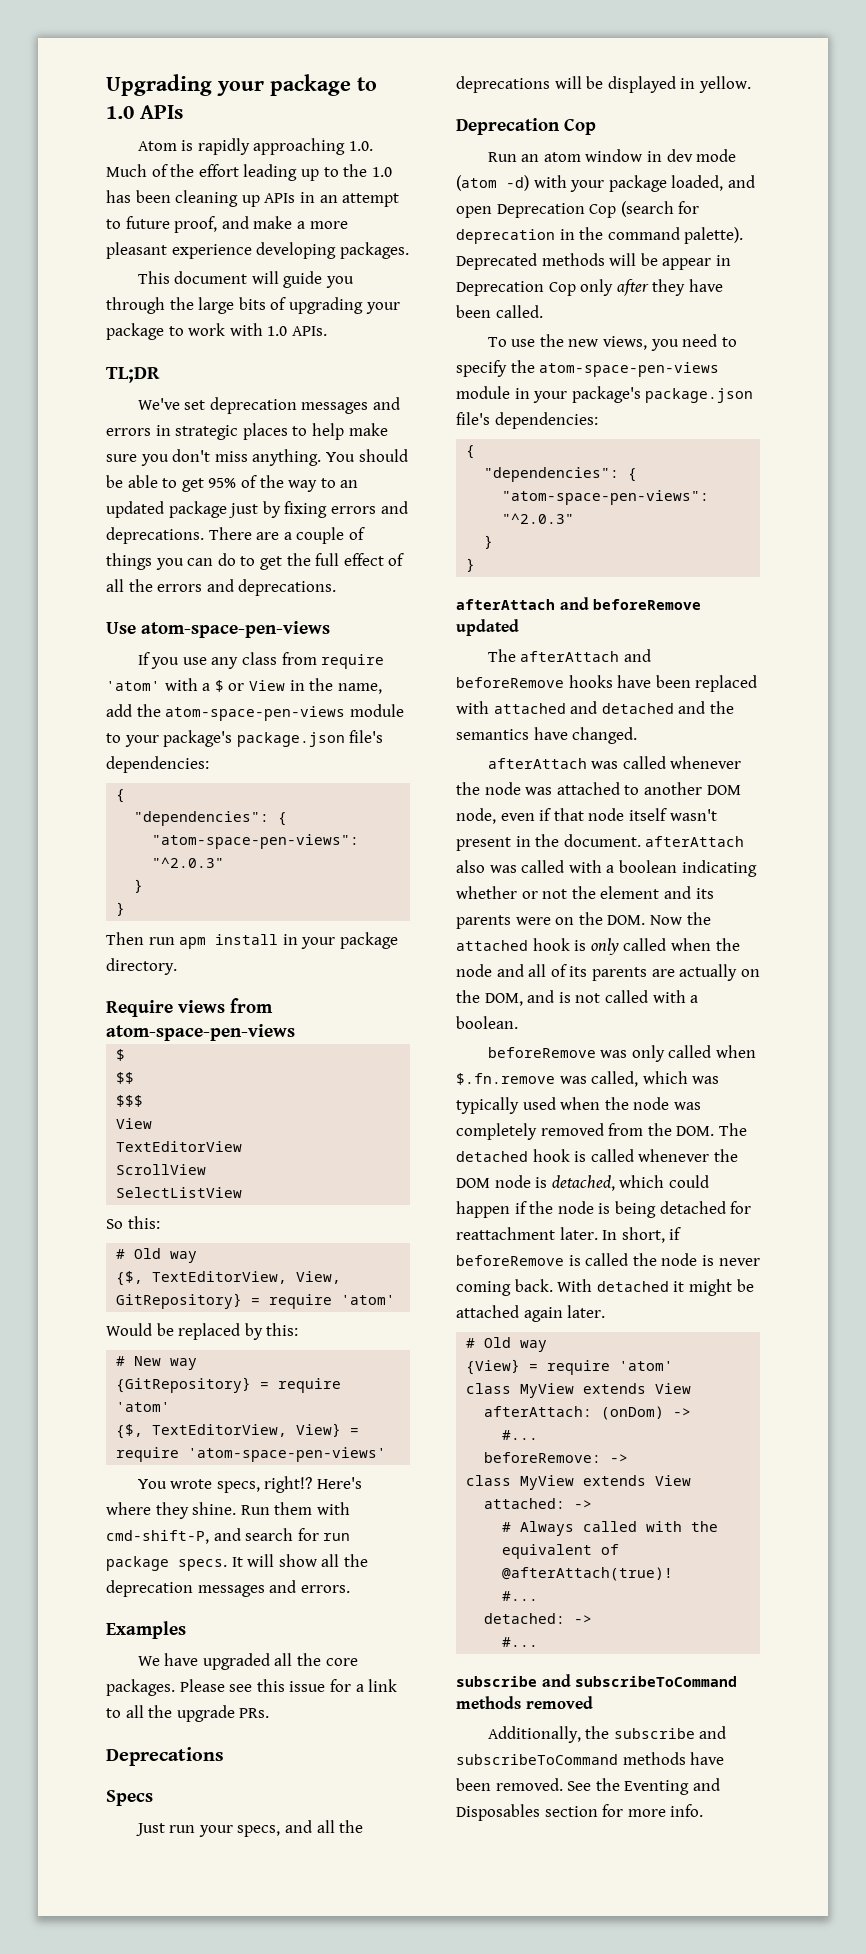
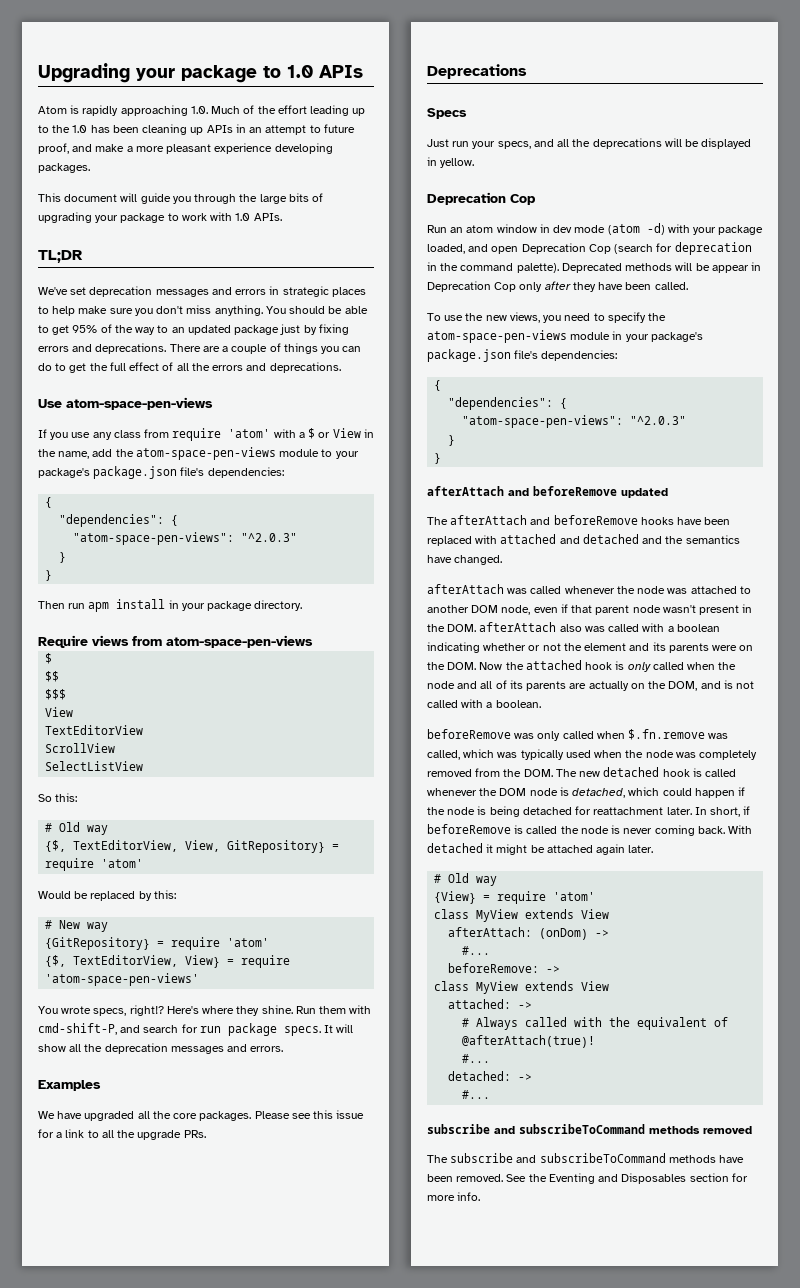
[588,808,667,821] node itself -> [595,605,661,615] parent node
[563,834,641,847] document. -> [447,624,477,632] DOM.
(747, 1129) none -> [579,771,601,777] new
[487,1726,610,1743] Additionally, the -> [427,1155,448,1163] The

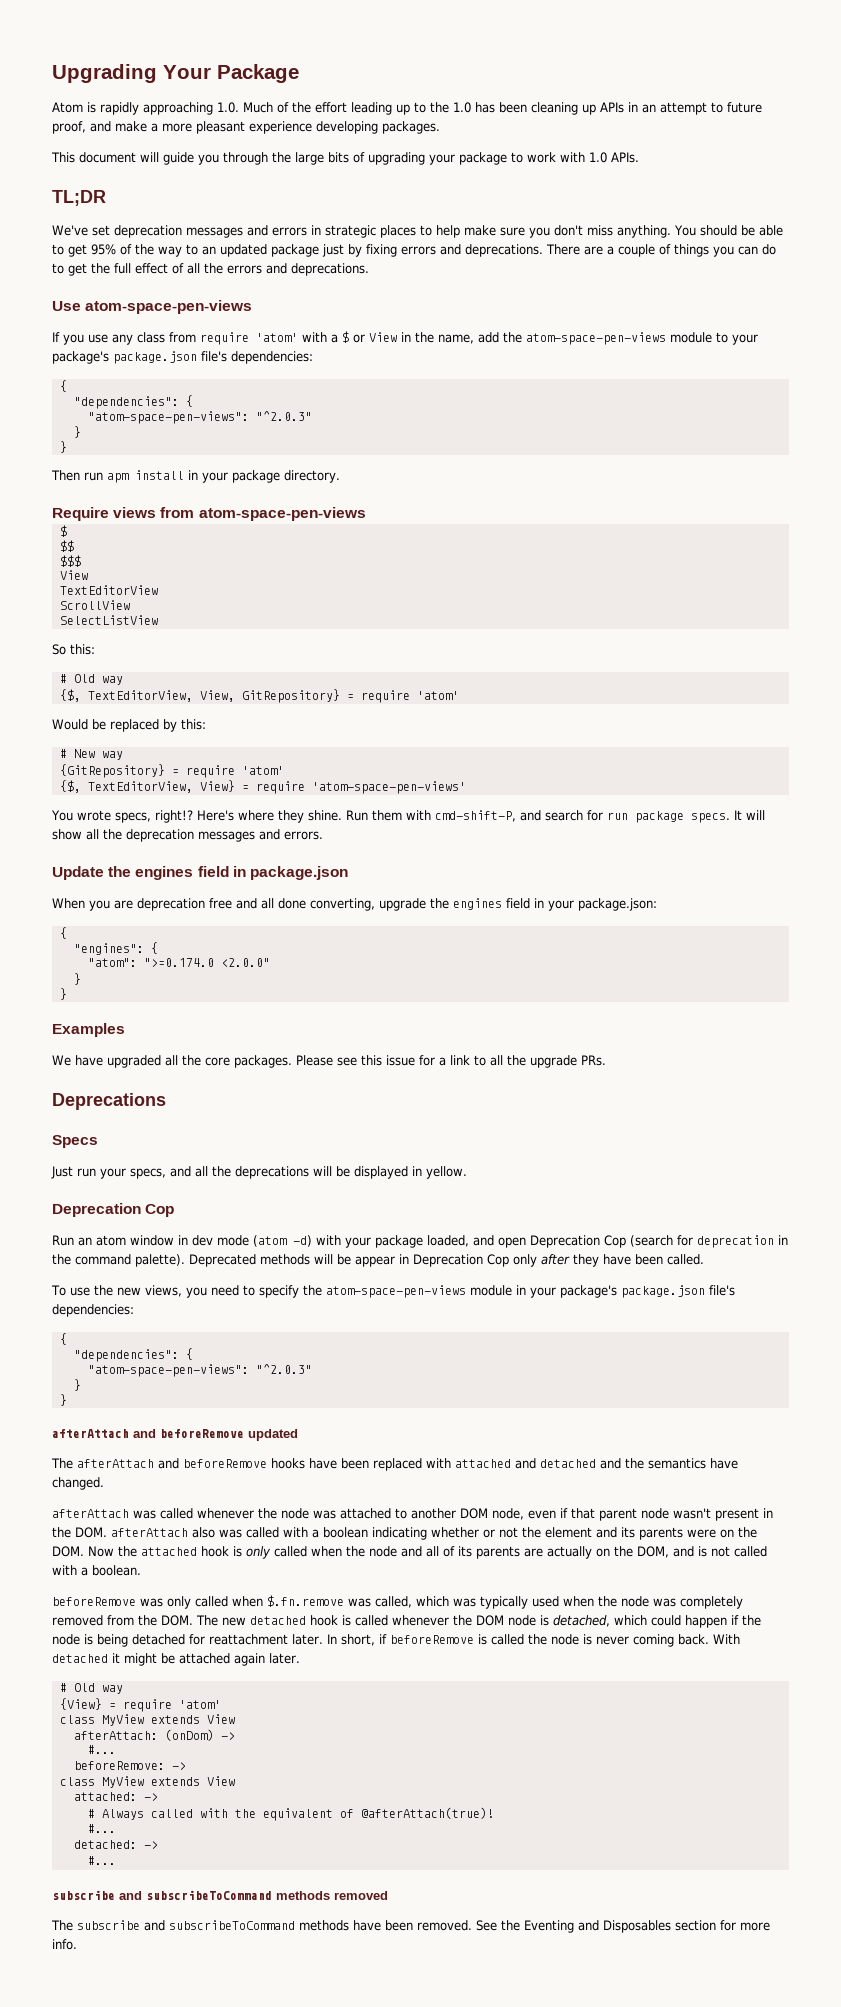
[136,65,363,83] your package to 1.0 APIs -> [163,64,299,83] Your Package
(284, 1049) none -> [52,866,348,880] [52,898,657,911] [59,927,67,939] [73,942,158,955] [87,958,270,967] [73,973,81,985] [59,988,67,1000] // Update the engines field in package.json // When you are deprecation free and all done converting, upgrade the engines field in your package.json: // { // "engines": { // "atom": ">=0.174.0 <2.0.0" // } // }

